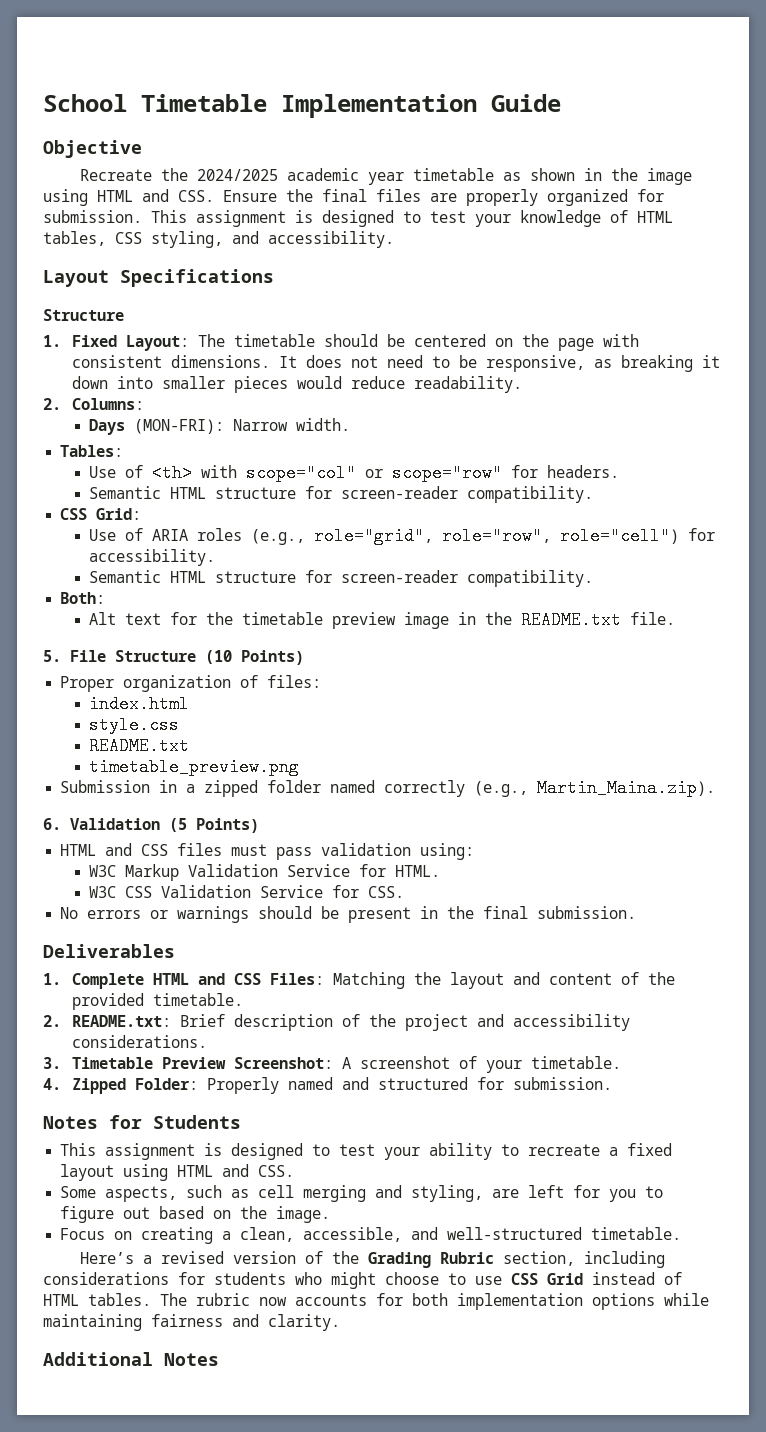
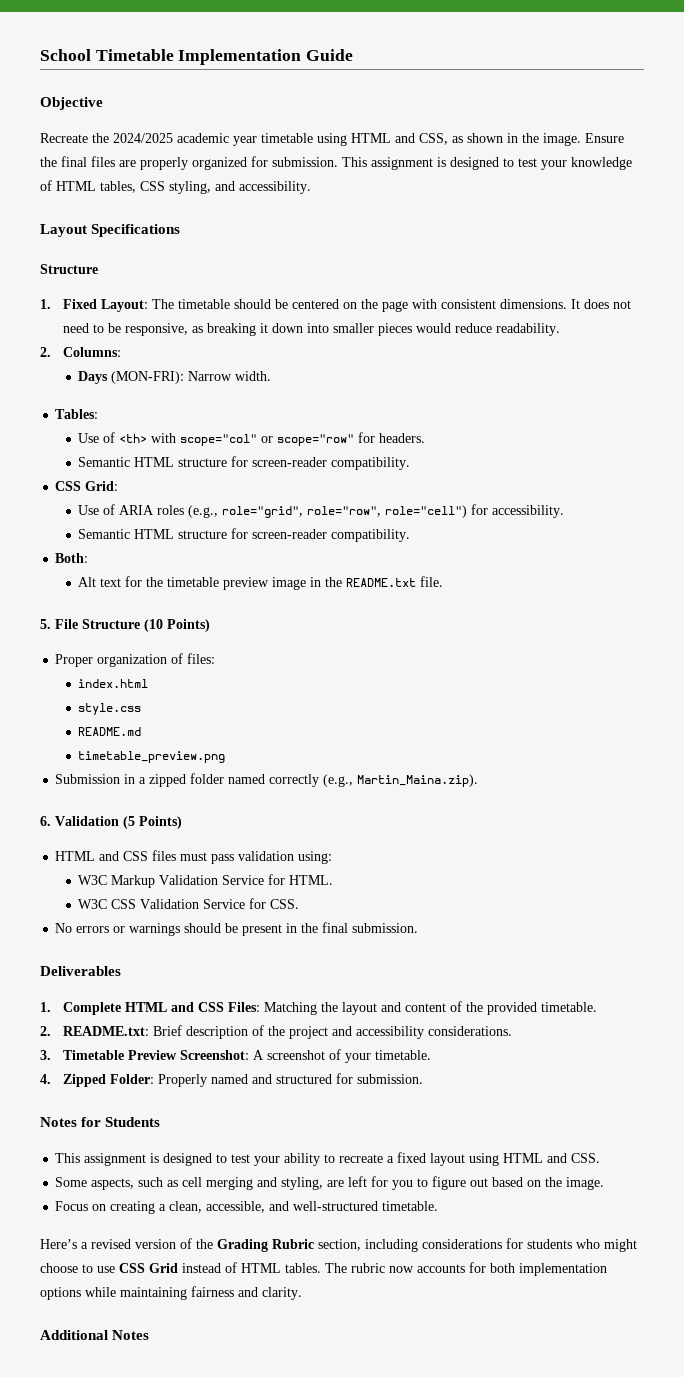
[503,168,693,185] [43,189,214,206] as shown in the image using HTML and CSS. -> [317,133,581,146] using HTML and CSS, as shown in the image.
[89,737,190,755] README.txt -> [78,727,142,736] README.md

